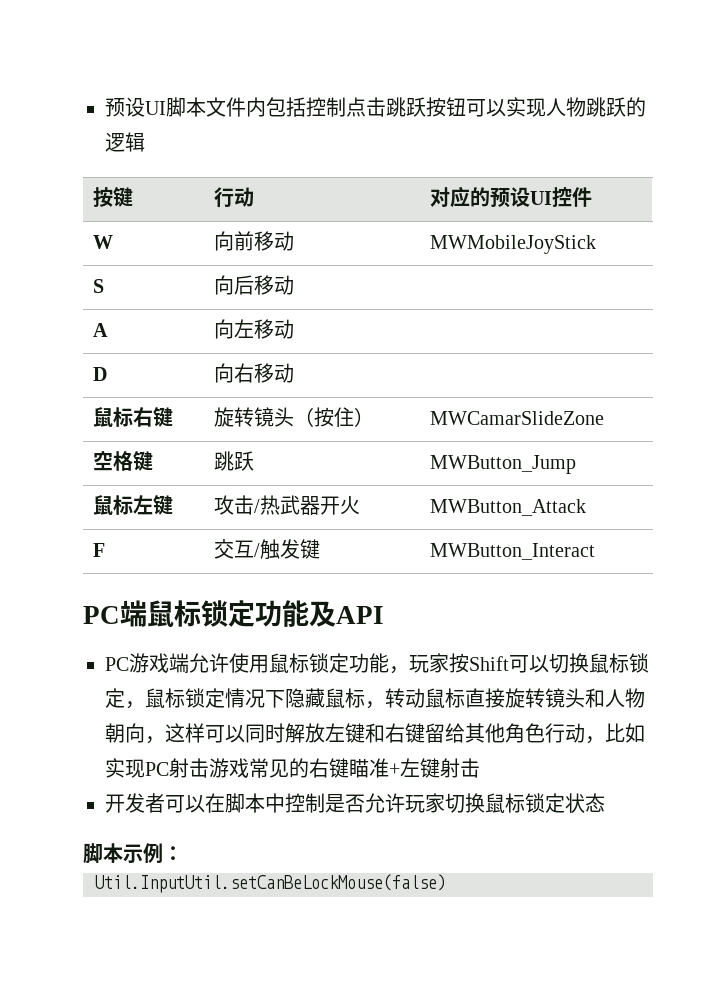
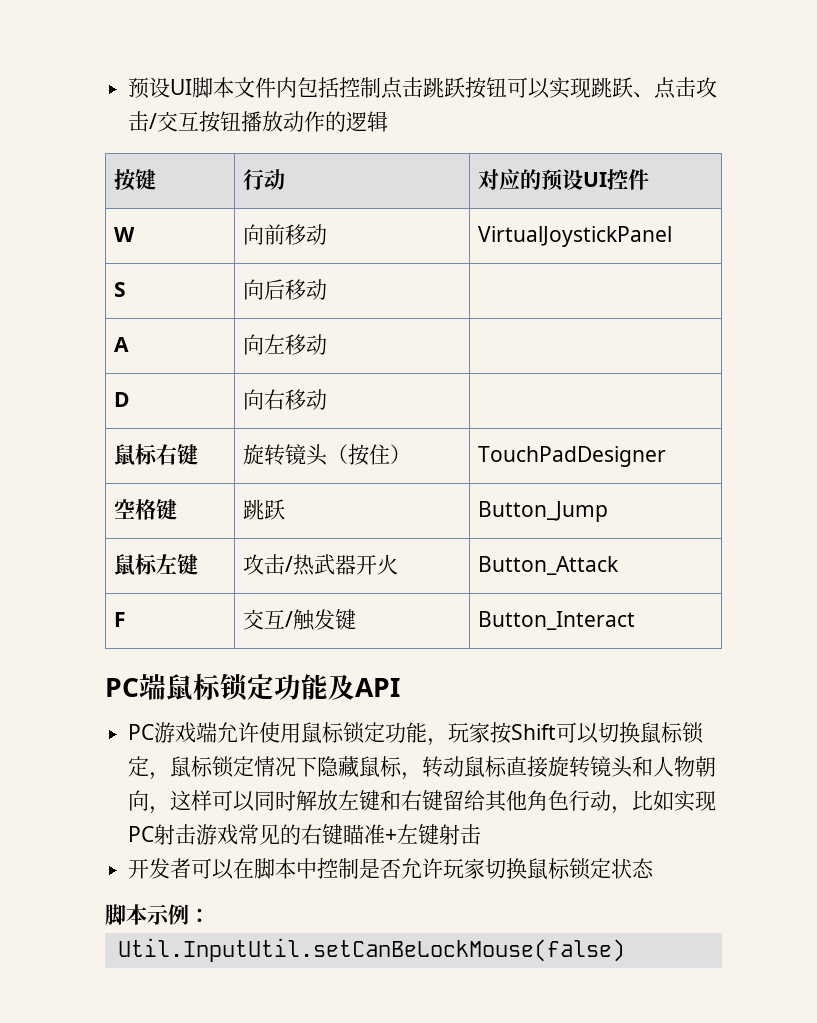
[546,97,626,117] 人物跳跃 -> [591,77,718,99] [128,111,326,133] 跳跃、点击攻击/交互按钮播放动作
[430,235,597,254] MWMobileJoyStick -> [477,226,672,247] VirtualJoystickPanel
[430,411,605,425] MWCamarSlideZone -> [477,446,666,467] TouchPadDesigner
[430,455,577,474] MWButton_Jump -> [477,501,608,522] Button_Jump
[430,499,587,516] MWButton_Attack -> [477,556,619,575] Button_Attack
[430,543,596,560] MWButton_Interact -> [477,611,635,630] Button_Interact

